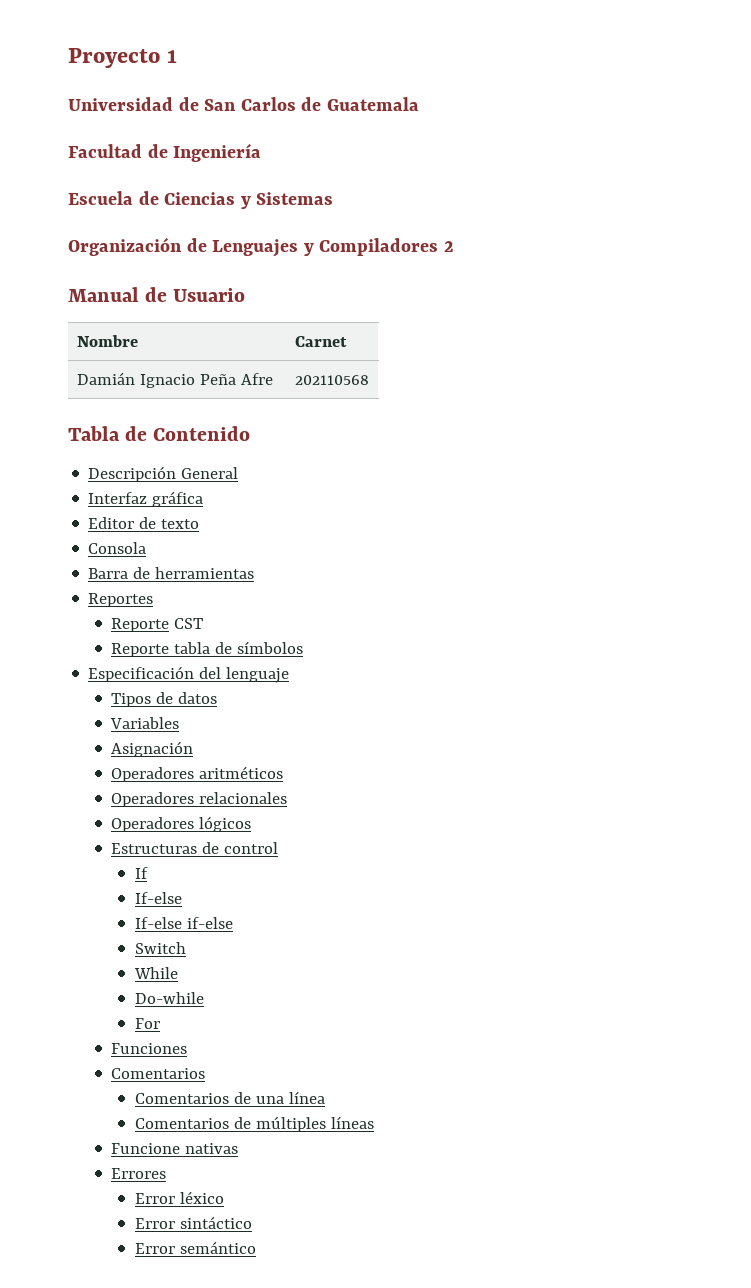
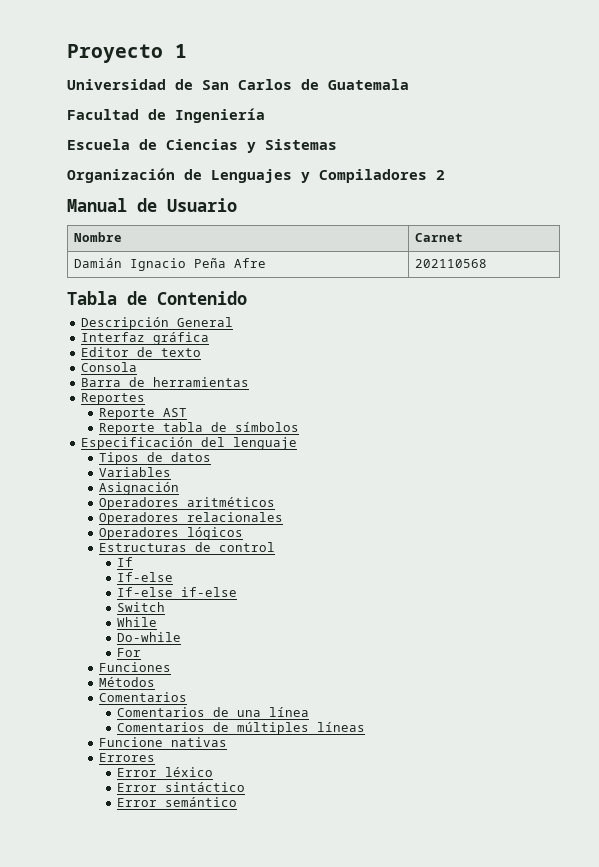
[174,618,204,629] CST -> [163,408,188,417] AST
(188, 1048) none -> [99,677,156,687] // Métodos

